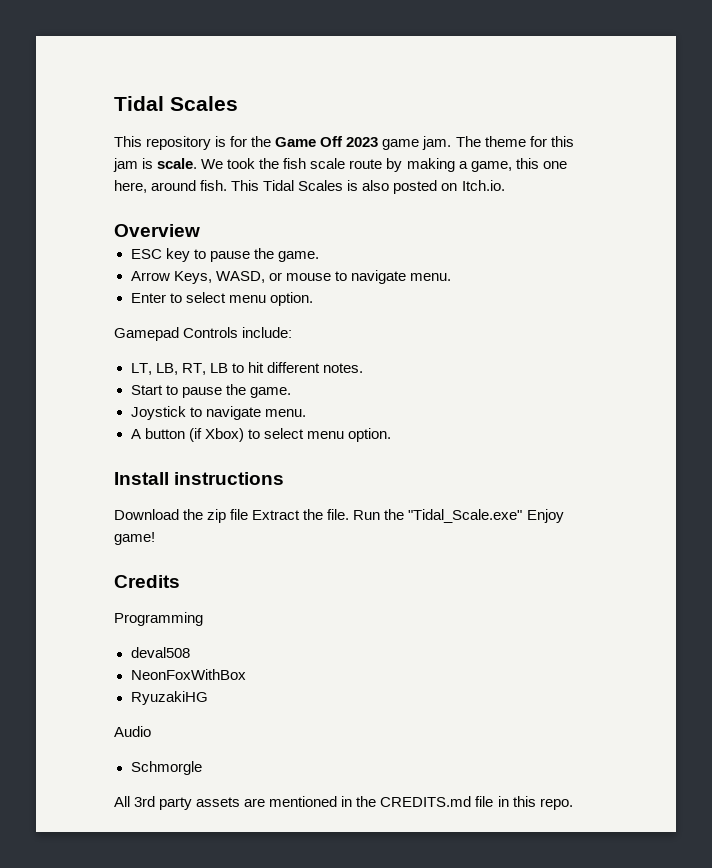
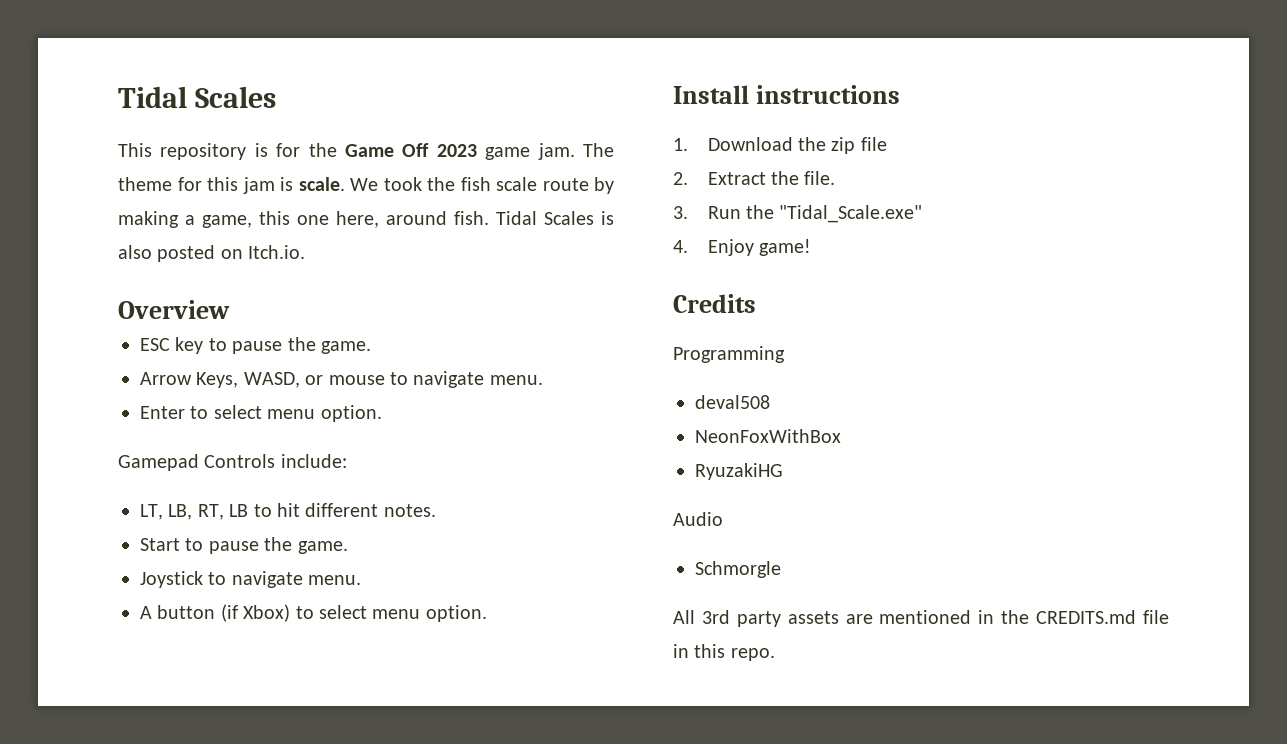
[231,180,260,191] This -> (489, 218) none
(285, 478) none -> [673,138,688,151] 1.
(249, 514) none -> [673,172,688,185] // 2.
(350, 514) none -> [673,206,688,219] // 3.
(523, 516) none -> [673,240,688,253] // 4.

